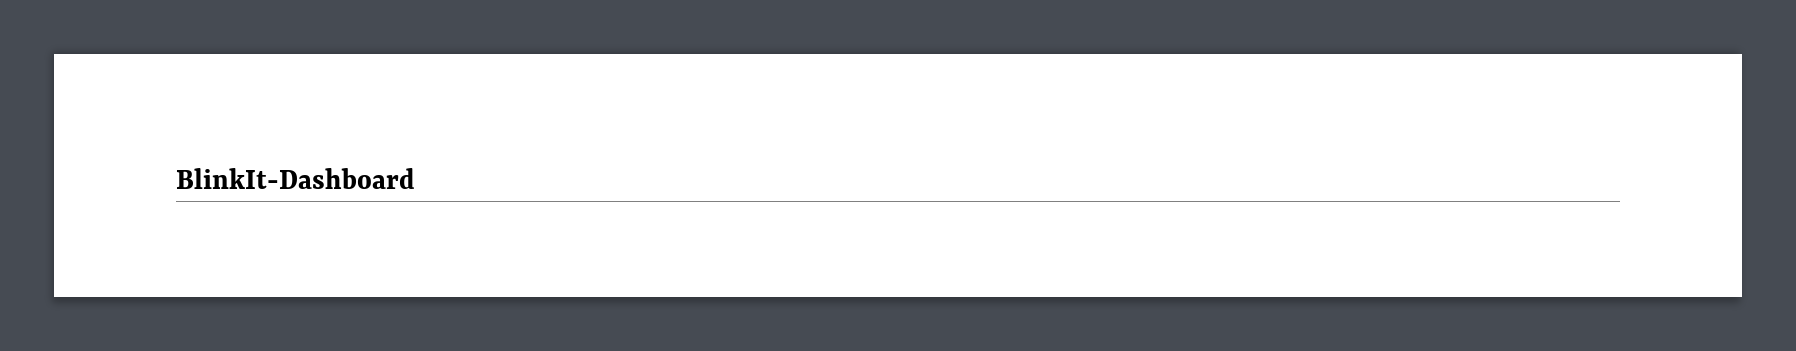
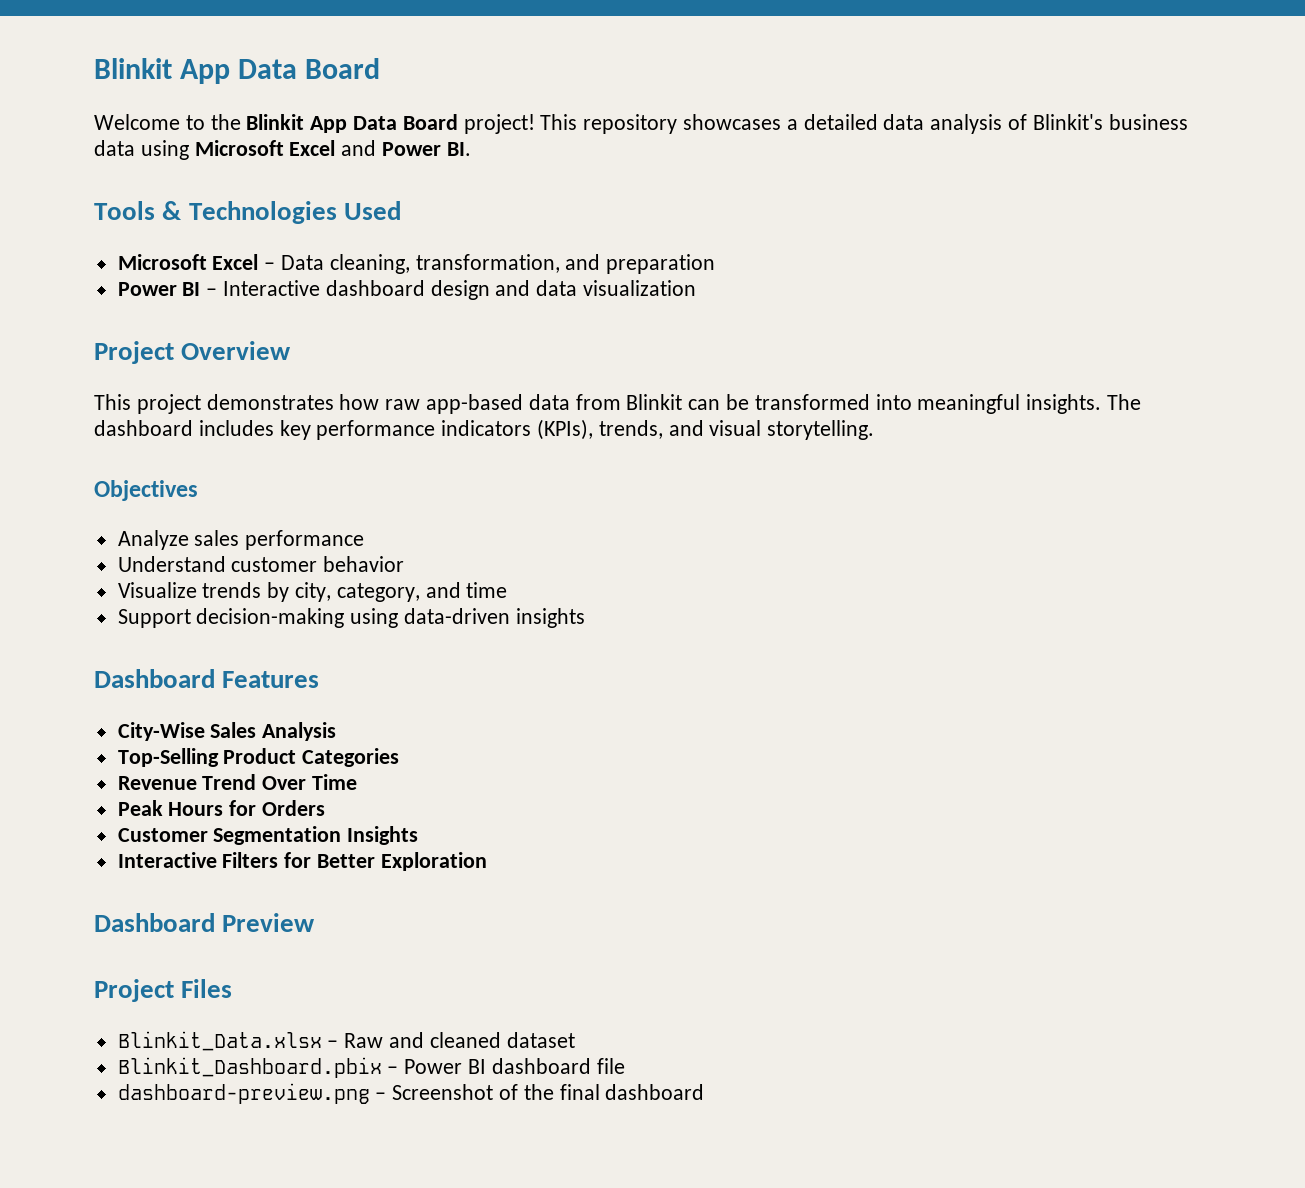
[176,168,415,189] BlinkIt-Dashboard -> [94,58,381,84] [94,114,1188,134] [94,140,471,160] [94,201,401,224] [117,254,716,274] [117,280,697,300] [94,341,292,364] [94,394,1142,414] [94,419,875,440] [94,480,198,501] [117,530,365,550] [117,556,405,572] [117,582,508,602] [117,608,585,628] [94,669,320,688] [117,722,337,741] [117,748,400,767] [117,774,358,790] [117,800,326,816] [117,826,419,845] [117,852,487,871] [94,913,316,932] [94,979,233,1002] [117,1031,575,1051] [117,1057,625,1078] [117,1083,705,1104] Blinkit App Data Board // Welcome to the Blinkit App Data Board project! This repository showcases a detailed data analysis of Blinkit's business data using Microsoft Excel and Power BI. // Tools & Technologies Used // Microsoft Excel – Data cleaning, transformation, and preparation // Power BI – Interactive dashboard design and data visualization // Project Overview // This project demonstrates how raw app-based data from Blinkit can be transformed into meaningful insights. The dashboard includes key performance indicators (KPIs), trends, and visual storytelling. // Objectives // Analyze sales performance // Understand customer behavior // Visualize trends by city, category, and time // Support decision-making using data-driven insights // Dashboard Features // City-Wise Sales Analysis // Top-Selling Product Categories // Revenue Trend Over Time // Peak Hours for Orders // Customer Segmentation Insights // Interactive Filters for Better Exploration // Dashboard Preview // Project Files // Blinkit_Data.xlsx – Raw and cleaned dataset // Blinkit_Dashboard.pbix – Power BI dashboard file // dashboard-preview.png – Screenshot of the final dashboard

